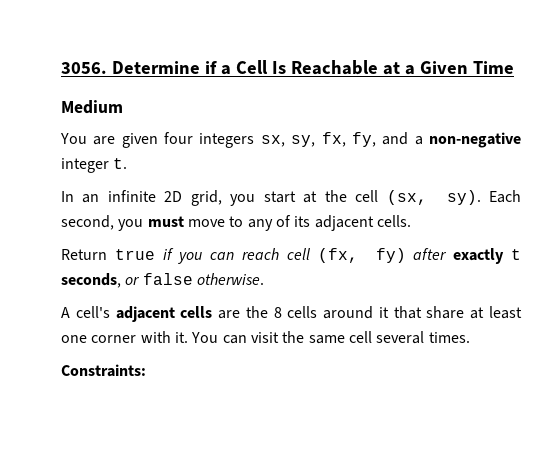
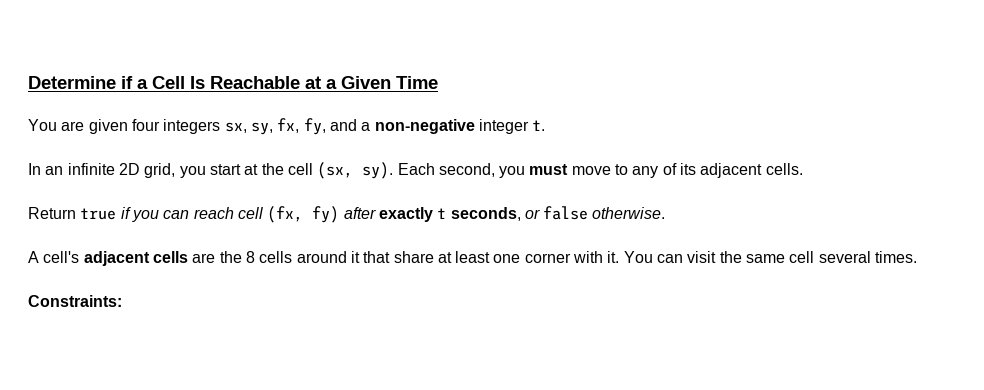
[61,62,107,74] 3056. -> (28, 82) none
[61,100,123,114] // Medium -> (438, 82) none

